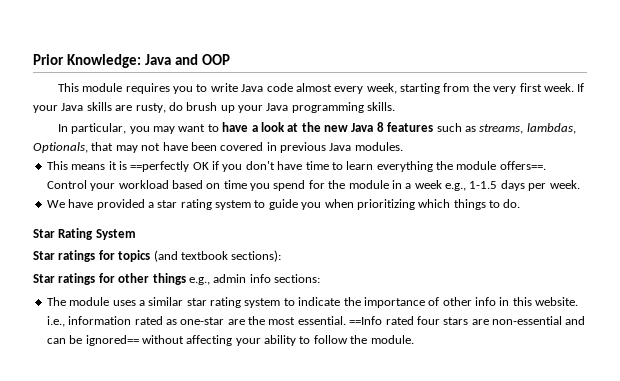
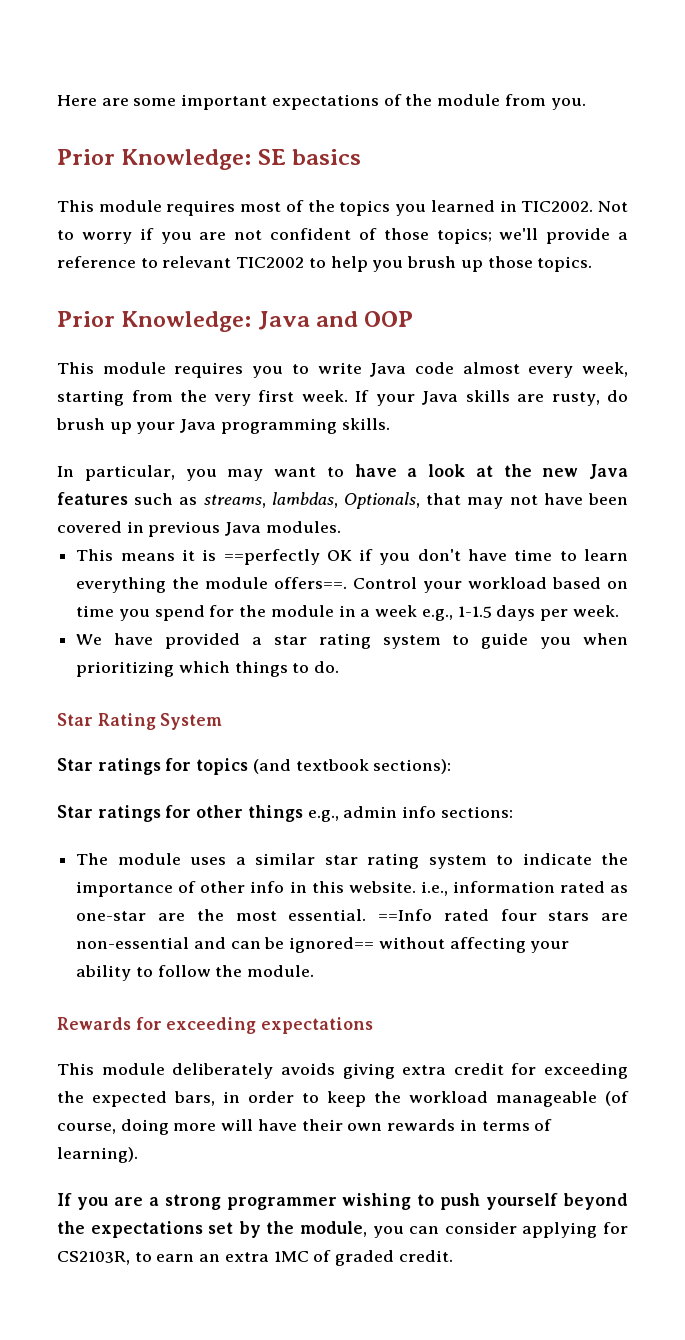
(33, 59) none -> [57,94,586,110] [57,149,362,170] [57,200,629,216] [57,228,628,244] [57,256,593,272] Here are some important expectations of the module from you. // Prior Knowledge: SE basics // This module requires most of the topics you learned in TIC2002. Not to worry if you are not confident of those topics; we'll provide a reference to relevant TIC2002 to help you brush up those topics. //
[376,122,384,132] 8 -> (628, 471) none
(414, 339) none -> [57,1017,374,1034] [57,1063,628,1079] [57,1091,629,1107] [57,1119,553,1135] [57,1147,138,1163] [57,1193,628,1210] [57,1221,629,1238] [57,1250,453,1266] // Rewards for exceeding expectations // This module deliberately avoids giving extra credit for exceeding the expected bars, in order to keep the workload manageable (of course, doing more will have their own rewards in terms of learning). // If you are a strong programmer wishing to push yourself beyond the expectations set by the module, you can consider applying for CS2103R, to earn an extra 1MC of graded credit.

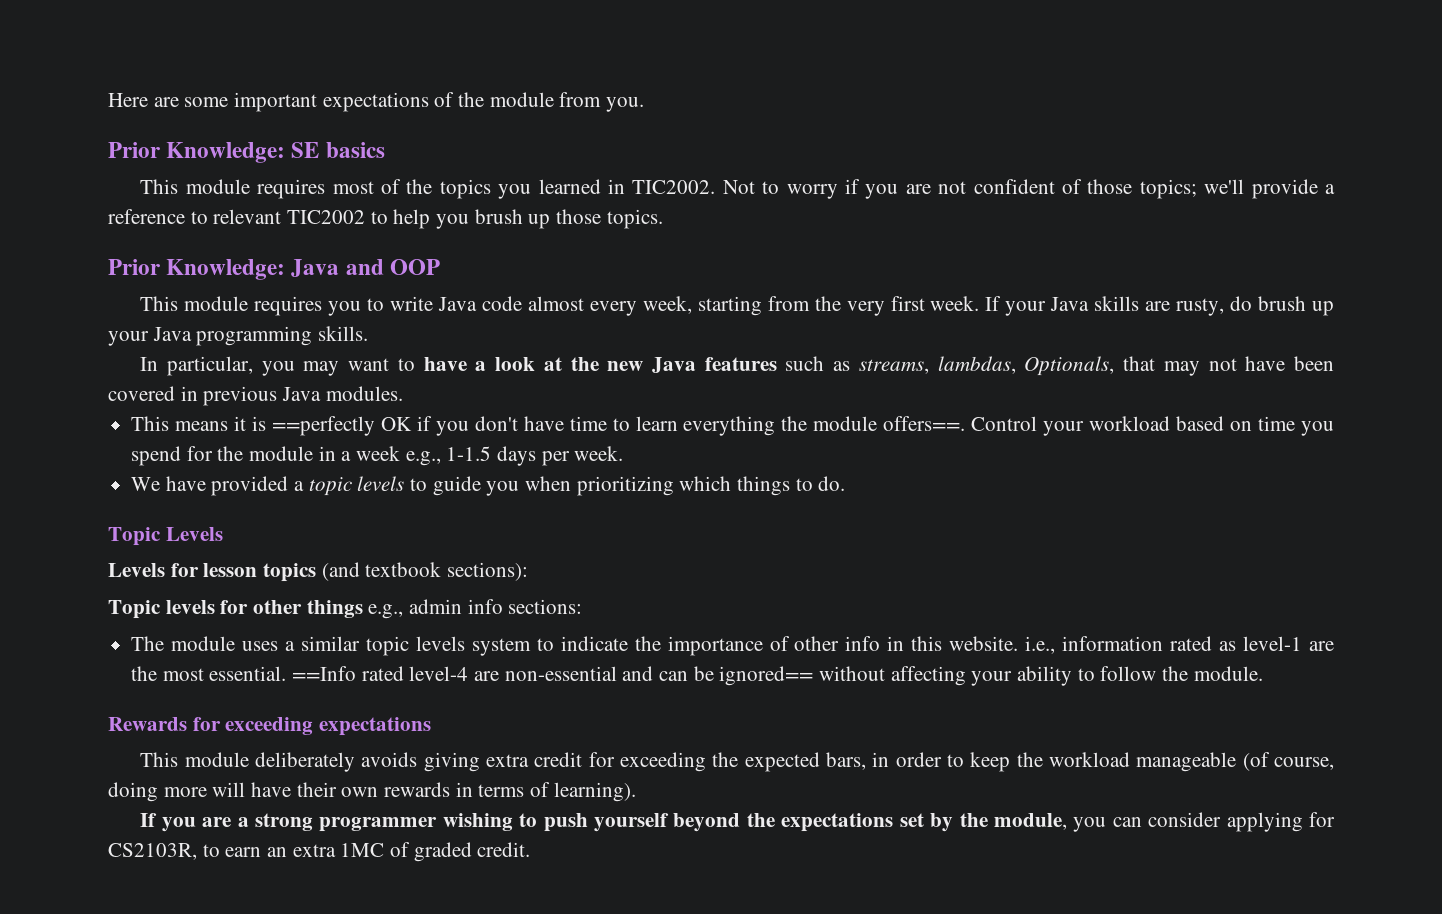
[273,633,441,649] star rating system -> [308,476,405,496] topic levels
[57,713,223,730] [57,758,192,775] Star Rating System // Star ratings for -> [108,527,223,546] [108,563,258,577] Topic Levels // Levels for lesson
[57,805,161,822] Star ratings -> [108,600,215,619] Topic levels
[324,853,420,869] star rating -> [365,636,465,656] topic levels
[76,911,147,921] one-star -> [1243,636,1303,651] level-1
[500,909,590,921] four stars -> [409,666,469,681] level-4

